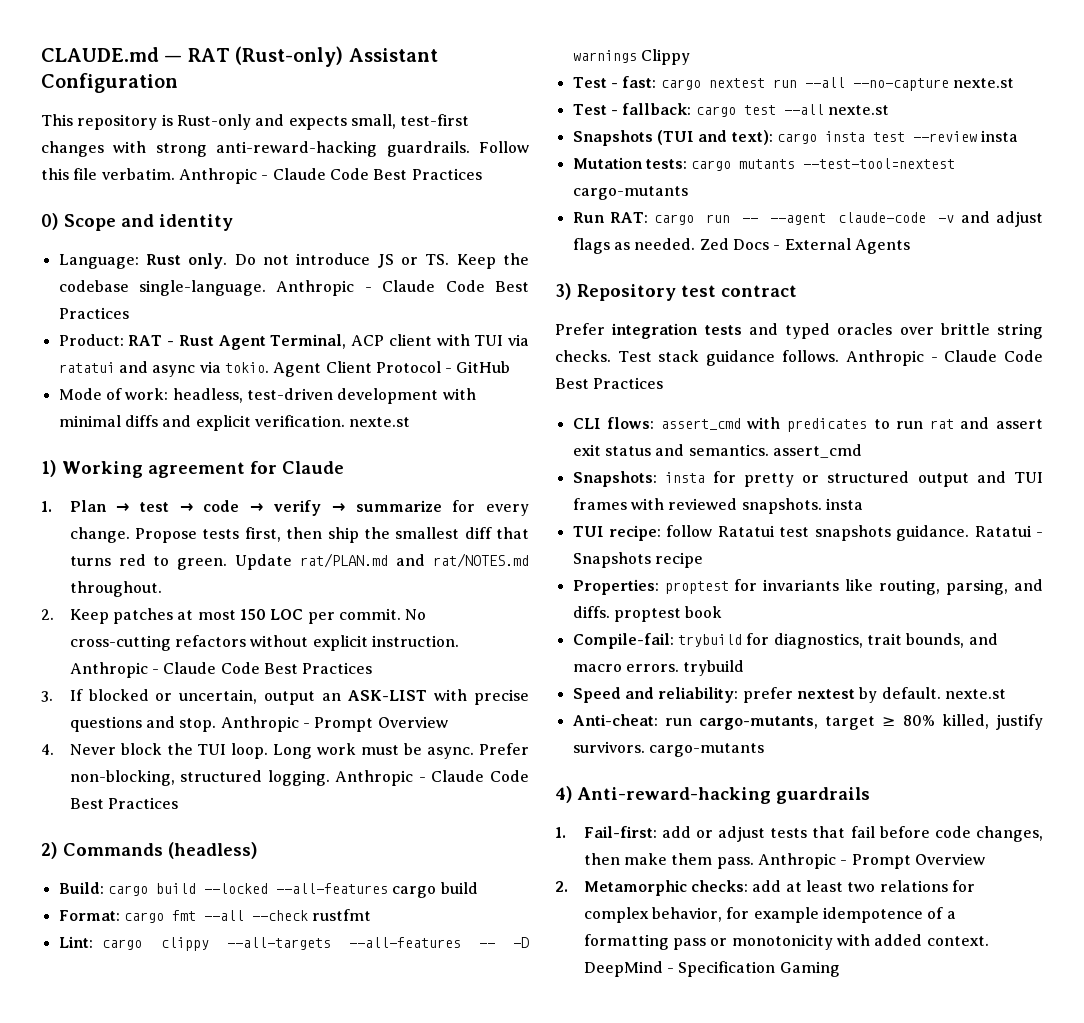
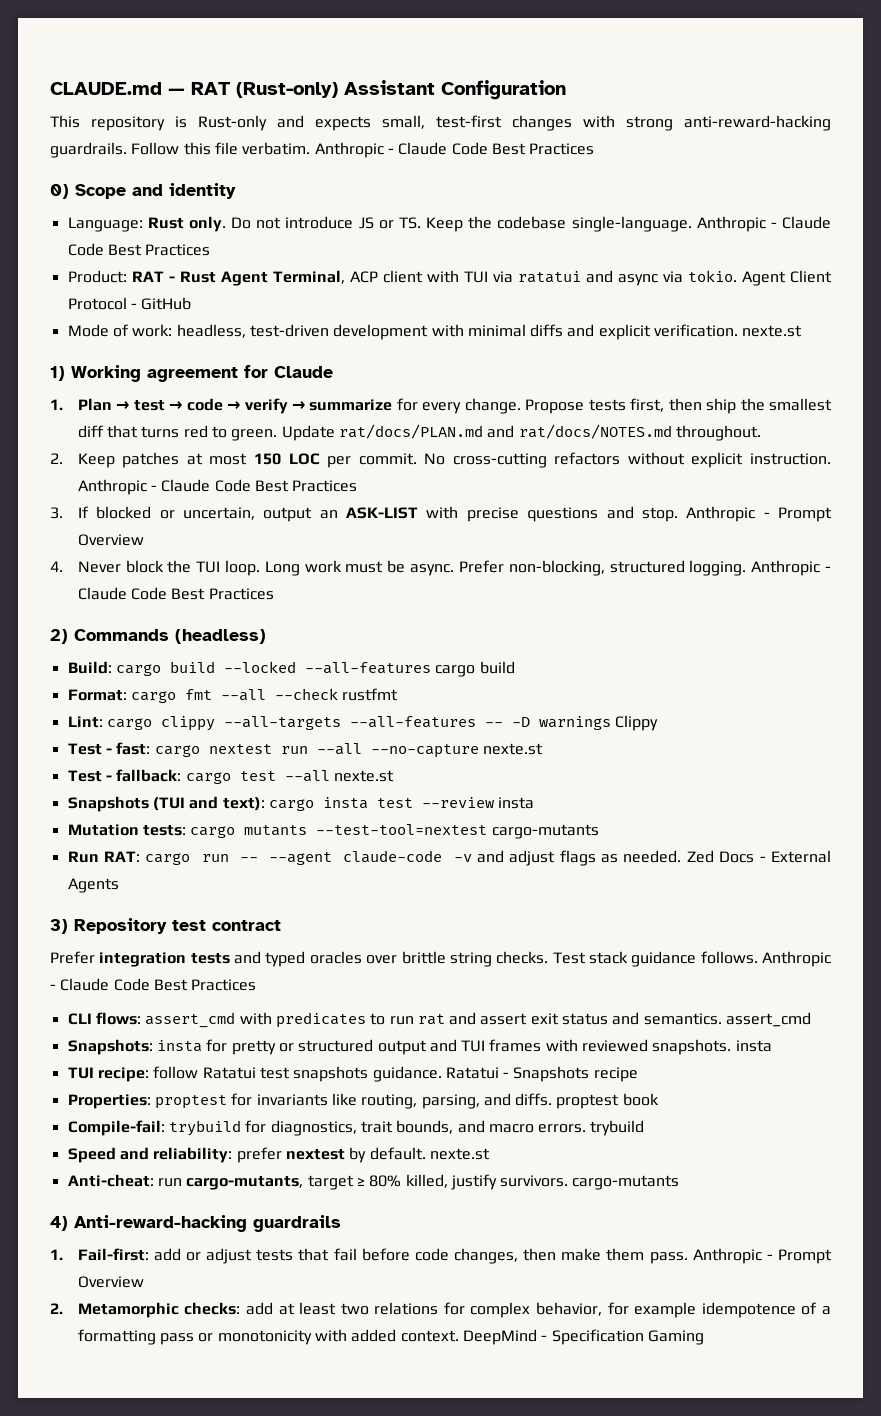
[300,553,529,568] rat/PLAN.md and rat/NOTES.md -> [338,424,672,439] rat/docs/PLAN.md and rat/docs/NOTES.md

